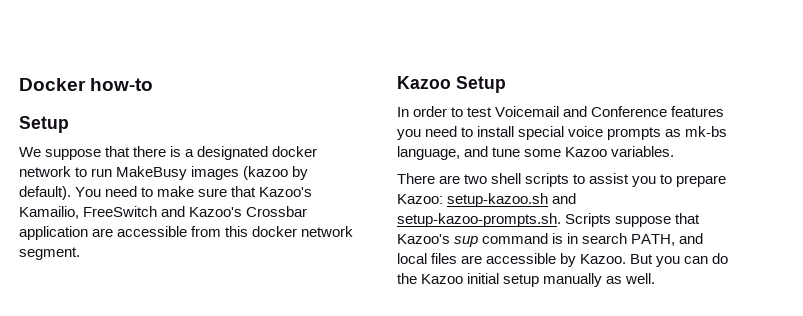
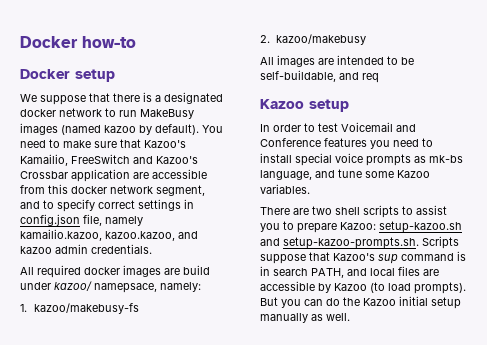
[19,116,69,133] Setup -> [20,69,115,82] Docker setup
[243,166,289,180] (kazoo -> [61,125,136,135] (named kazoo
[19,247,80,260] [397,76,506,93] segment. // Kazoo Setup -> [156,185,205,196] [20,199,194,212] [20,214,143,226] [20,229,198,241] [20,244,152,254] [20,265,210,278] [20,281,201,293] [20,303,139,314] [260,34,366,45] [260,55,414,67] [260,70,379,83] [260,99,349,112] segment, and to specify correct settings in config.json file, namely kamailio.kazoo, kazoo.kazoo, and kazoo admin credentials. // All required docker images are build under kazoo/ namepsace, namely: // 1. kazoo/makebusy-fs // 2. kazoo/makebusy // All images are intended to be self-buildable, and req // Kazoo setup
[580,254,627,264] Kazoo. -> [334,282,466,294] Kazoo (to load prompts).

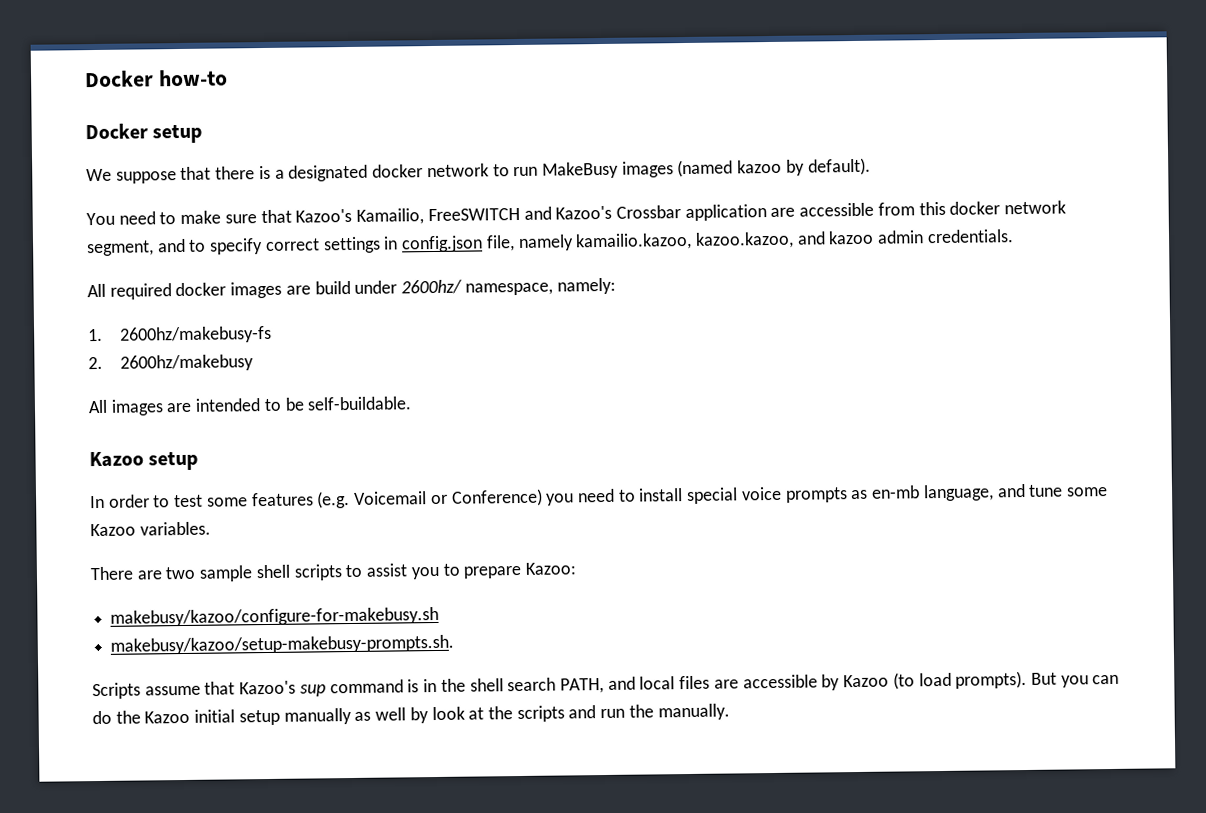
(199, 129) none -> (871, 166) //
[71,154,130,164] FreeSwitch -> [427,207,520,222] FreeSWITCH
[54,281,157,293] kazoo/ namepsace, -> [401,279,553,296] 2600hz/ namespace,
[33,303,139,314] kazoo/makebusy-fs -> [120,325,273,344] 2600hz/makebusy-fs
[275,34,366,45] kazoo/makebusy -> [120,354,255,372] 2600hz/makebusy
[260,70,379,83] self-buildable, and req -> [307,396,413,411] self-buildable.
[341,122,416,132] [260,138,367,147] Voicemail and Conference features -> [206,488,543,509] some features (e.g. Voicemail or Conference)
[429,155,463,163] mk-bs -> [871,485,921,499] en-mb
(332, 210) none -> [199,565,254,582] sample
[379,221,462,233] [260,236,459,249] [260,254,306,264] setup-kazoo.sh and setup-kazoo-prompts.sh. Scripts suppose -> [110,606,440,627] [110,634,455,655] [92,682,201,700] // makebusy/kazoo/configure-for-makebusy.sh // makebusy/kazoo/setup-makebusy-prompts.sh. // Scripts assume
(270, 271) none -> [440,678,504,692] the shell
[326,313,350,321] well. -> [375,703,730,724] well by look at the scripts and run the manually.

